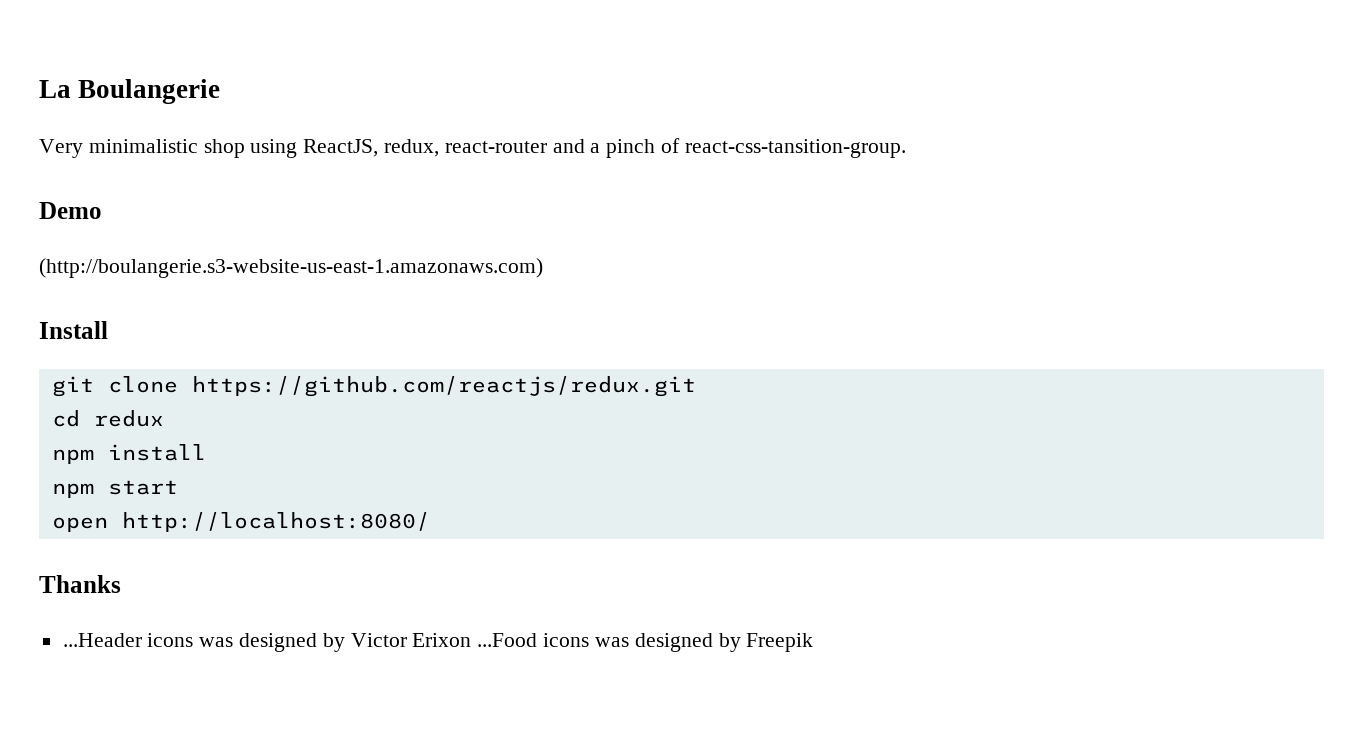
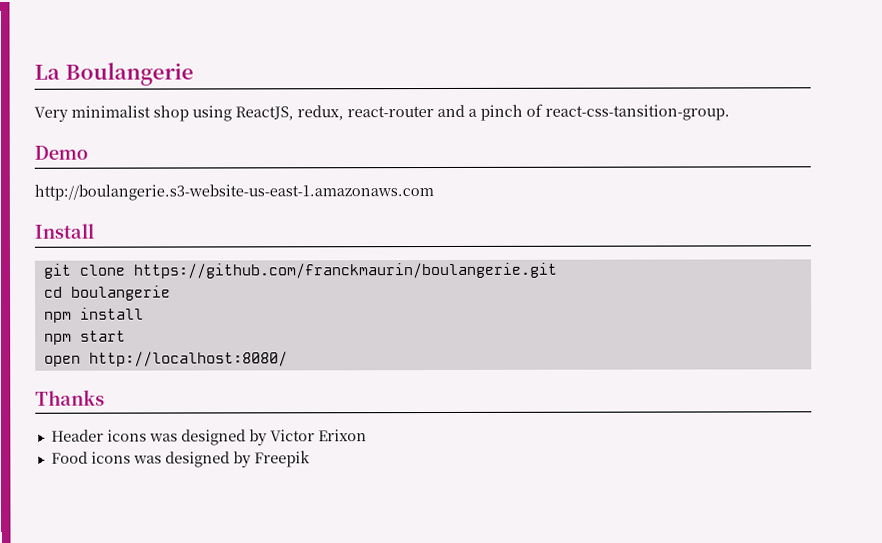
[88,139,198,153] minimalistic -> [71,105,151,118] minimalist
[39,258,543,278] (http://boulangerie.s3-website-us-east-1.amazonaws.com) -> [34,184,434,201] http://boulangerie.s3-website-us-east-1.amazonaws.com
[191,376,696,397] https://github.com/reactjs/redux.git -> [132,262,558,279] https://github.com/franckmaurin/boulangerie.git
[93,410,164,427] redux -> [70,285,171,301] boulangerie
[62,633,142,647] ...Header -> [50,429,104,442] Header
[477,633,538,647] ...Food -> [50,451,88,464] // Food

